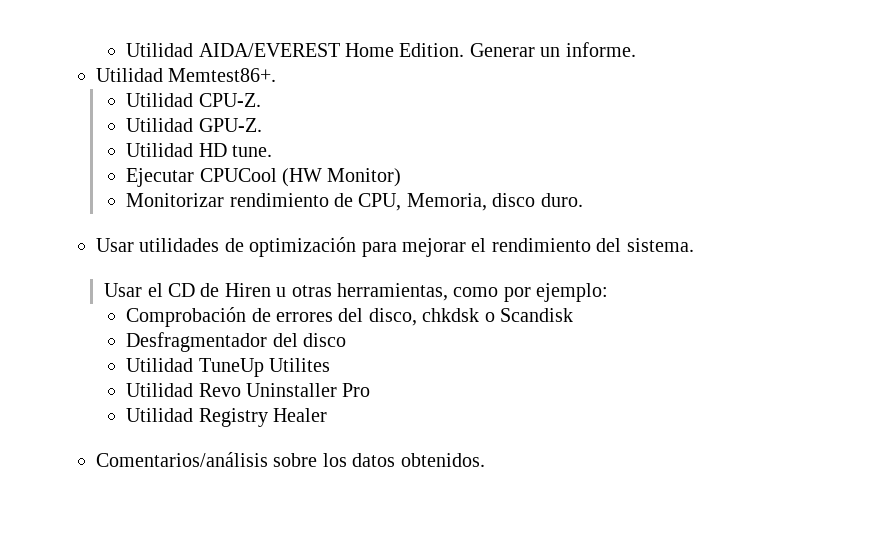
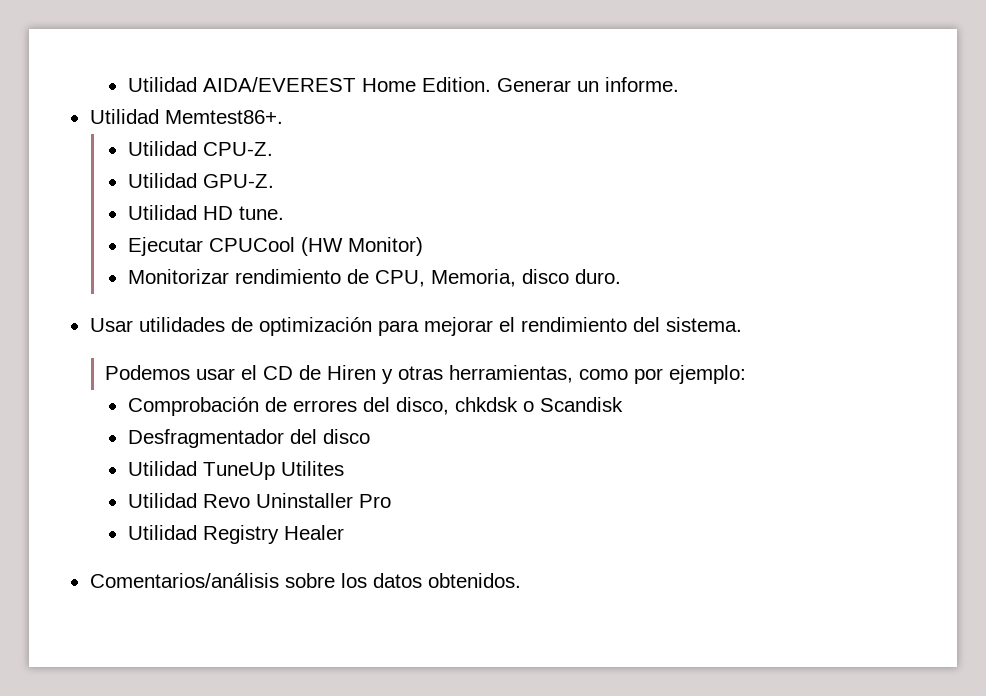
[104,283,143,297] Usar -> [105,365,236,380] Podemos usar
[276,287,287,297] u -> [382,369,394,384] y

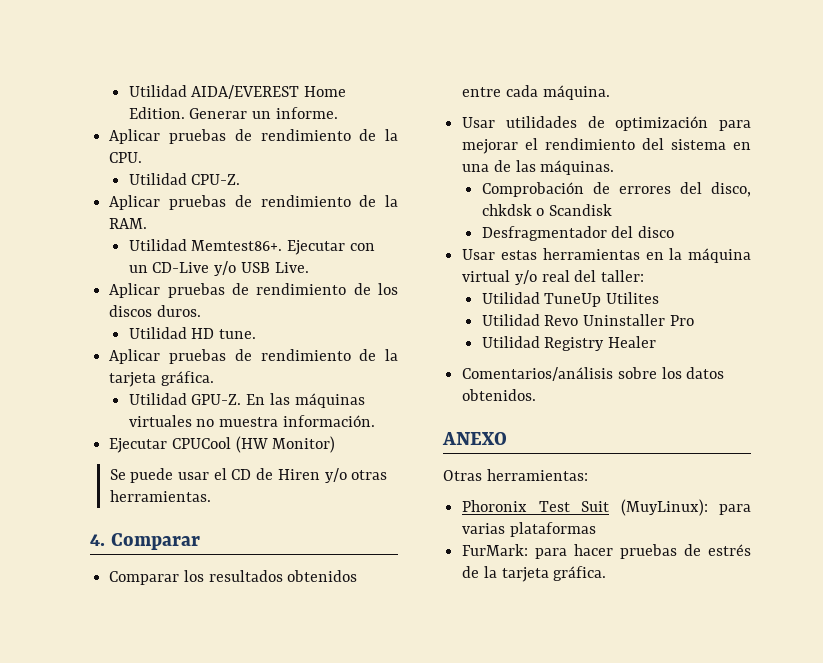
[89,109,283,124] [127,141,273,156] [127,173,274,188] [127,205,284,220] [127,237,423,256] [127,269,621,287] Utilidad Memtest86+. // Utilidad CPU‐Z. // Utilidad GPU‐Z. // Utilidad HD tune. // Ejecutar CPUCool (HW Monitor) // Monitorizar rendimiento de CPU, Memoria, disco duro. -> [109,129,398,144] [109,152,143,163] [128,173,241,185] [109,195,398,210] [109,218,148,229] [128,239,375,255] [128,261,309,276] [109,283,398,298] [109,305,201,317] [128,327,257,339] [109,349,398,364] [109,371,214,387] [128,393,365,408] [128,415,375,427] [109,436,336,453] [109,468,388,483] [109,490,211,502] [90,533,200,550] [109,570,358,585] [462,85,610,100] Aplicar pruebas de rendimiento de la CPU. // Utilidad CPU‐Z. // Aplicar pruebas de rendimiento de la RAM. // Utilidad Memtest86+. Ejecutar con un CD-Live y/o USB Live. // Aplicar pruebas de rendimiento de los discos duros. // Utilidad HD tune. // Aplicar pruebas de rendimiento de la tarjeta gráfica. // Utilidad GPU‐Z. En las máquinas virtuales no muestra información. // Ejecutar CPUCool (HW Monitor) // Se puede usar el CD de Hiren y/o otras herramientas. // 4. Comparar // Comparar los resultados obtenidos entre cada máquina.
[665,317,742,332] [105,365,747,384] sistema. // Podemos usar el CD de Hiren y otras herramientas, como por ejemplo: -> [671,139,751,150] [462,160,615,175] sistema en una de las máquinas.
(370, 436) none -> [462,248,751,263] [462,270,645,285] // Usar estas herramientas en la máquina virtual y/o real del taller:
(521, 580) none -> [442,432,507,445] [443,469,588,481] [462,499,751,516] [462,522,596,537] [462,544,751,559] [462,566,607,582] // ANEXO // Otras herramientas: // Phoronix Test Suit (MuyLinux): para varias plataformas // FurMark: para hacer pruebas de estrés de la tarjeta gráfica.

